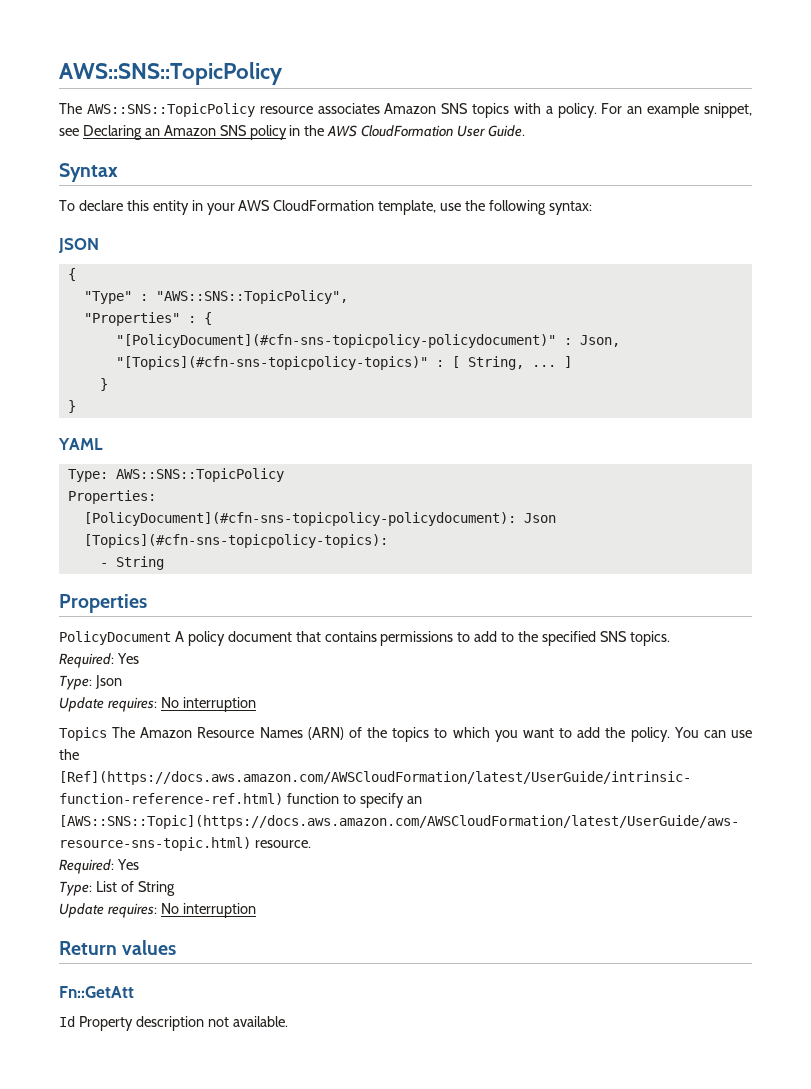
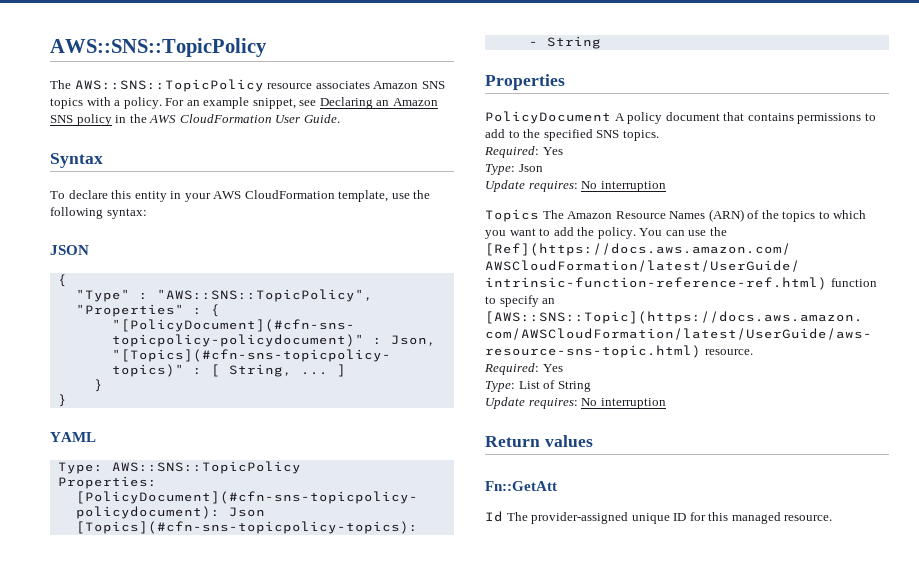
[78,1016,288,1031] Property description not available. -> [506,512,833,524] The provider-assigned unique ID for this managed resource.

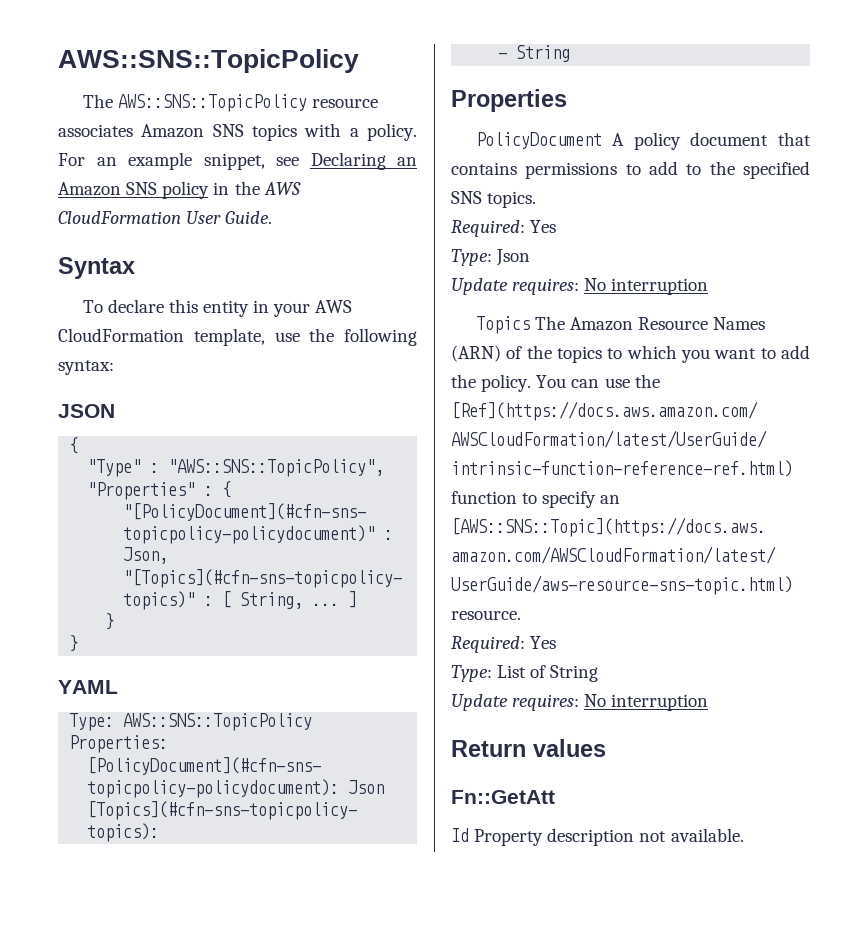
[506,512,833,524] The provider-assigned unique ID for this managed resource. -> [474,828,744,846] Property description not available.

